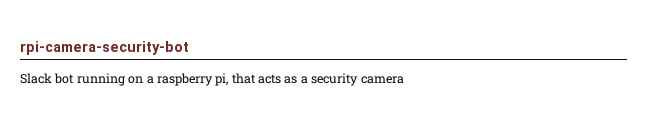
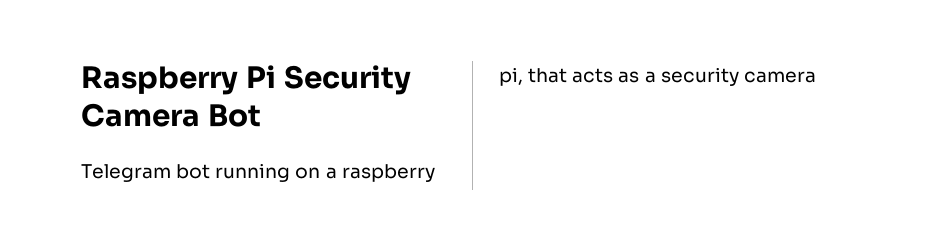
[20,41,189,55] [20,73,52,84] rpi-camera-security-bot // Slack -> [81,65,411,95] [81,103,261,127] [81,164,171,182] Raspberry Pi Security Camera Bot // Telegram

